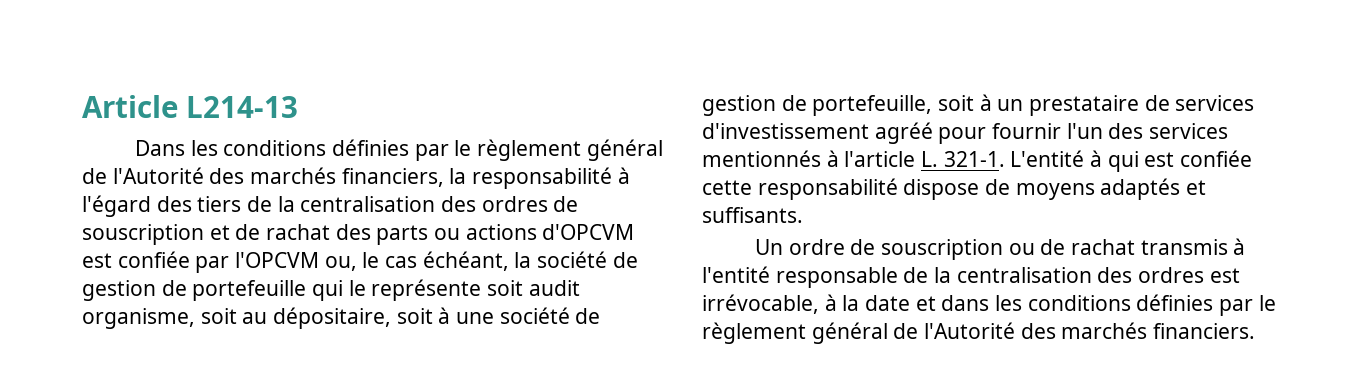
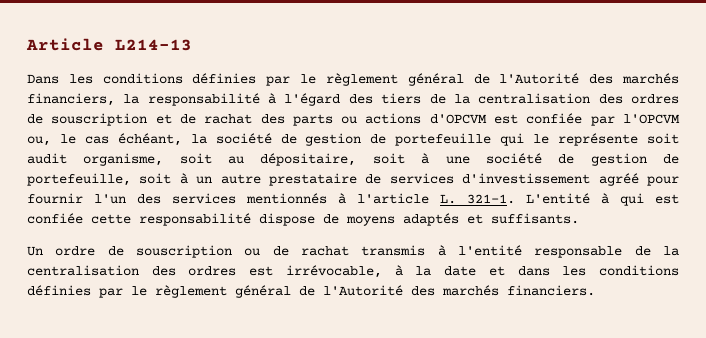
(1024, 105) none -> [220,174,261,184] autre

